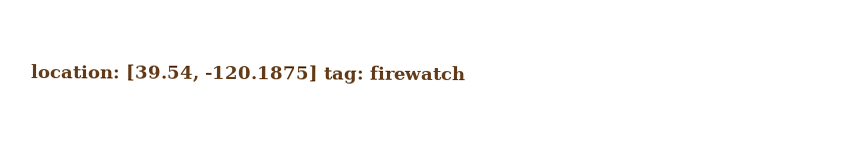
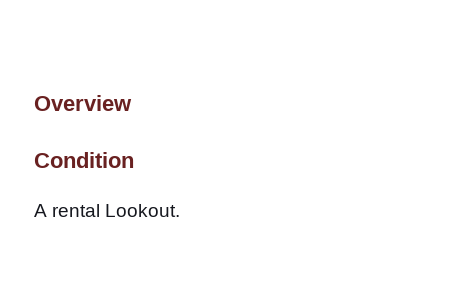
[30,64,466,84] location: [39.54, -120.1875] tag: firewatch -> [34,95,132,111] [34,152,134,168] [34,204,181,217] Overview // Condition // A rental Lookout.

